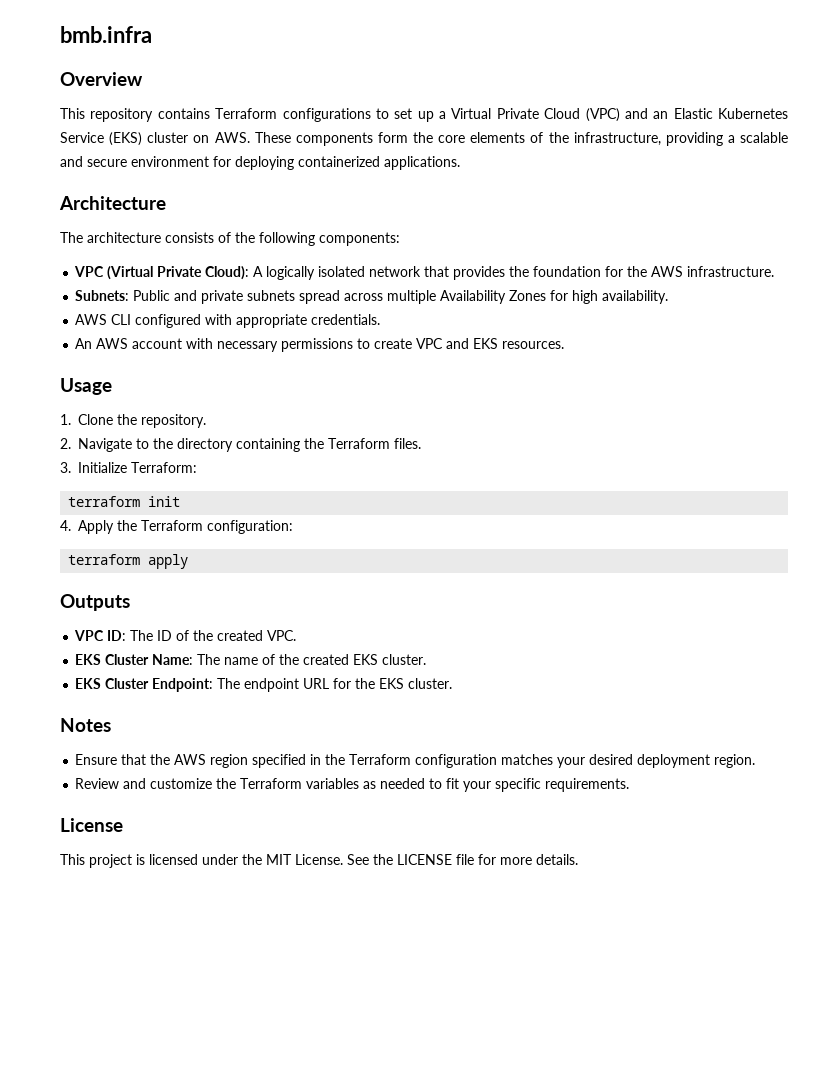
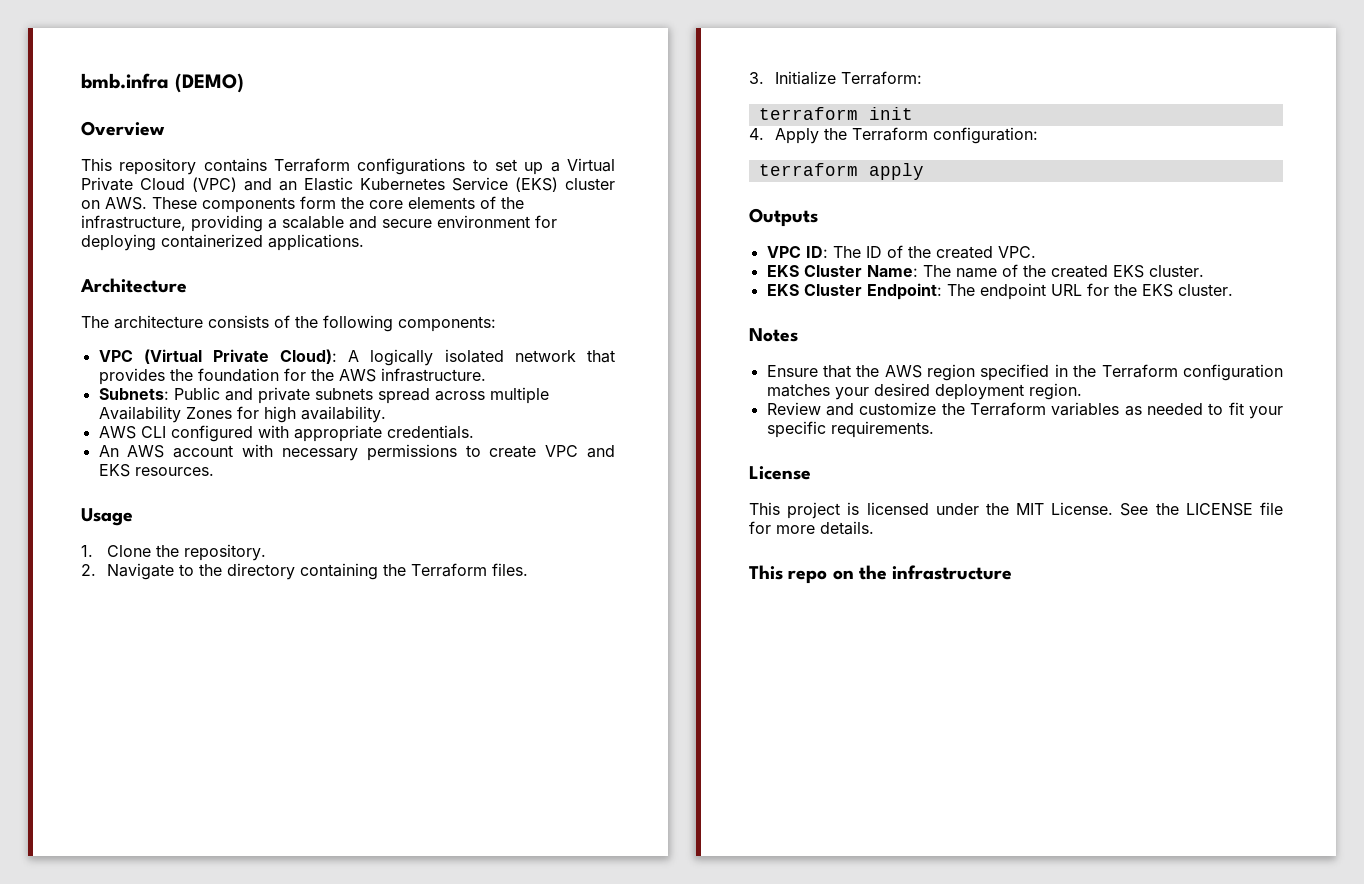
(152, 34) none -> [174,73,244,93] (DEMO)
(578, 859) none -> [749,565,1013,584] // This repo on the infrastructure

